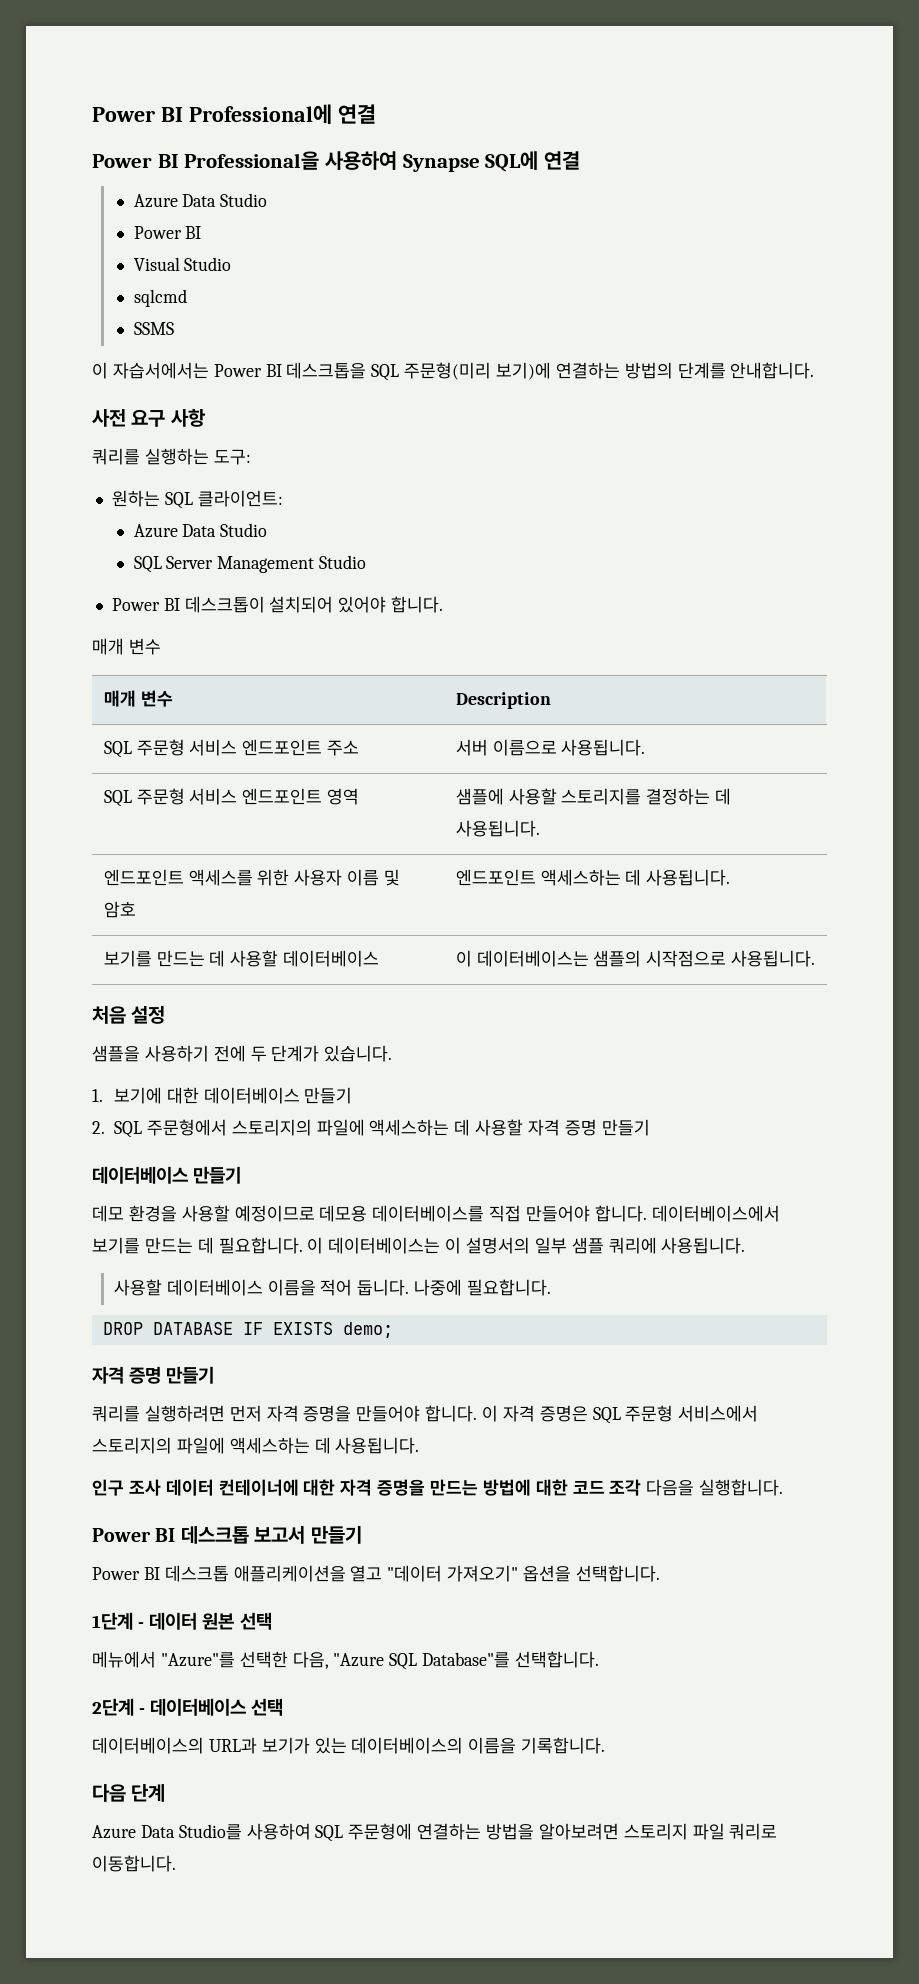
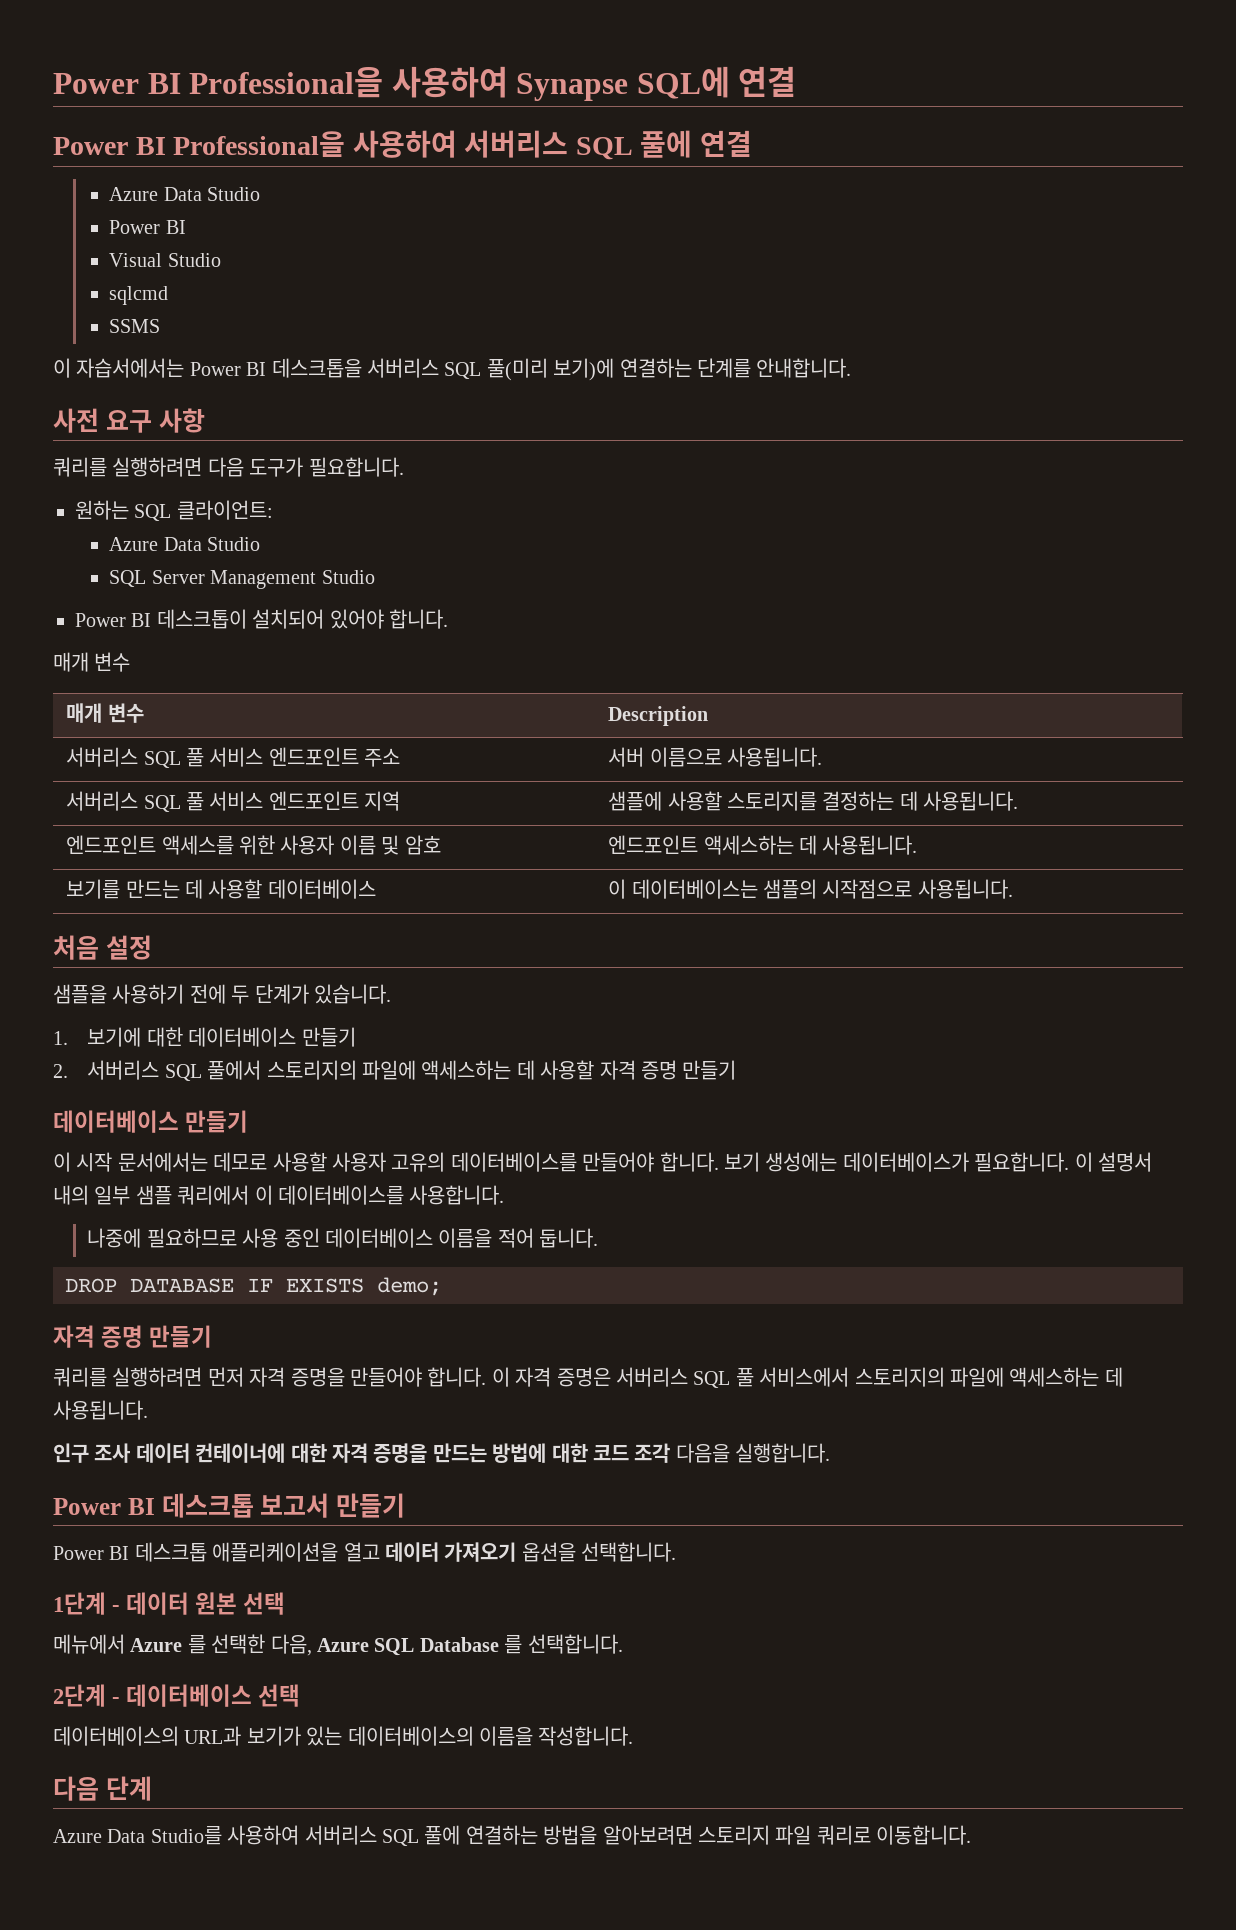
[92,104,332,124] Power BI Professional에 -> [53,66,730,101] Power BI Professional을 사용하여 Synapse SQL에
[402,151,539,172] Synapse SQL에 -> [464,130,693,160] 서버리스 SQL 풀에
[371,362,492,381] SQL 주문형(미리 -> [367,358,548,381] 서버리스 SQL 풀(미리
[624,362,673,379] 방법의 -> (692, 368) none
[144,448,251,465] 실행하는 도구: -> [112,457,404,477] 실행하려면 다음 도구가 필요합니다.
[103,739,185,758] SQL 주문형 -> [66,747,204,768] 서버리스 SQL 풀
[103,788,360,807] SQL 주문형 서비스 엔드포인트 영역 -> [66,791,401,812] 서버리스 SQL 풀 서비스 엔드포인트 지역
[114,1119,227,1138] SQL 주문형에서 -> [87,1060,262,1081] 서버리스 SQL 풀에서
[92,1205,780,1222] [92,1237,746,1254] [113,1279,162,1296] 데모 환경을 사용할 예정이므로 데모용 데이터베이스를 직접 만들어야 합니다. 데이터베이스에서 보기를 만드는 데 필요합니다. 이 데이터베이스는 이 설명서의 일부 샘플 쿼리에 사용됩니다. // 사용할 -> [53,1152,1152,1172] [53,1185,505,1205] [87,1228,320,1248] 이 시작 문서에서는 데모로 사용할 사용자 고유의 데이터베이스를 만들어야 합니다. 보기 생성에는 데이터베이스가 필요합니다. 이 설명서 내의 일부 샘플 쿼리에서 이 데이터베이스를 사용합니다. // 나중에 필요하므로 사용 중인
[414,1279,551,1296] 나중에 필요합니다. -> (599, 1238) none
[592,1405,674,1424] SQL 주문형 -> [615,1367,754,1388] 서버리스 SQL 풀
[387,1565,519,1582] "데이터 가져오기" -> [385,1542,517,1562] 데이터 가져오기
[160,1651,511,1670] "Azure"를 선택한 다음, "Azure SQL Database"를 -> [130,1634,523,1656] Azure 를 선택한 다음, Azure SQL Database 를
[521,1737,606,1754] 기록합니다. -> [538,1726,634,1746] 작성합니다.
[315,1823,413,1842] SQL 주문형에 -> [304,1825,461,1846] 서버리스 SQL 풀에

